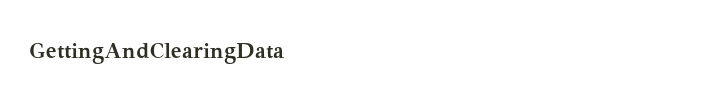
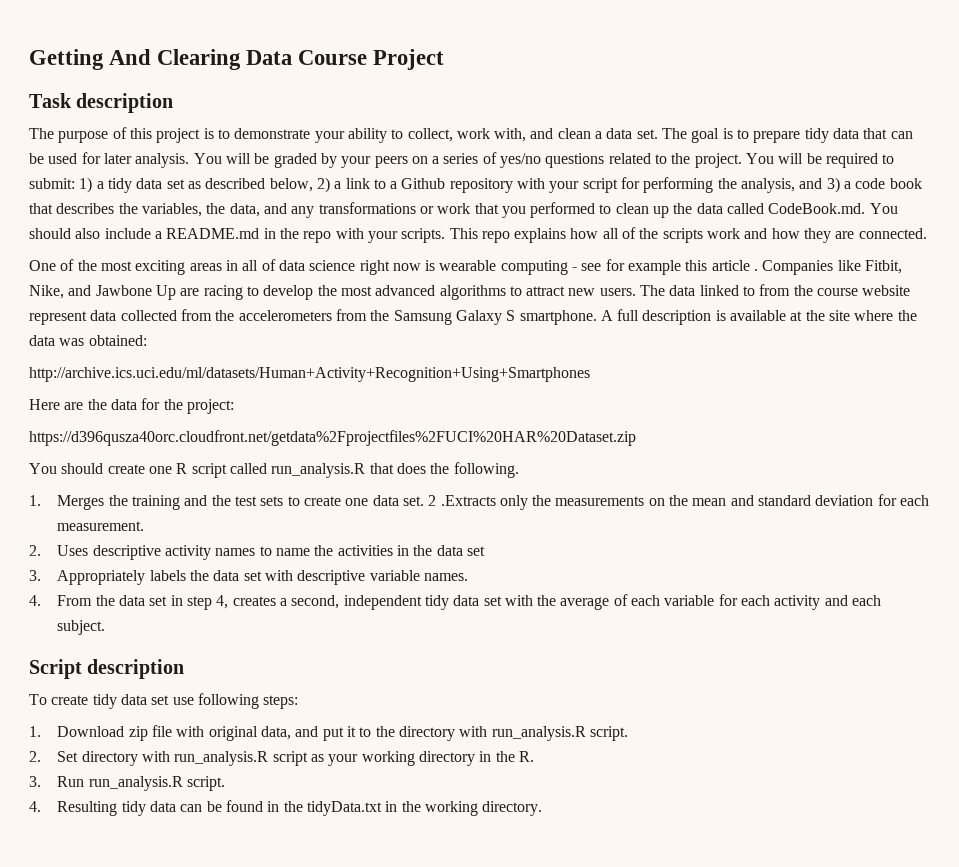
[29,42,284,64] GettingAndClearingData -> [29,49,445,70] [29,93,174,113] [29,127,913,143] [29,152,895,168] [29,177,922,193] [29,202,898,218] [29,227,927,243] [29,259,903,275] [29,284,911,300] [29,309,917,325] [29,335,147,346] [29,367,590,382] [29,398,234,414] [29,430,636,446] [29,462,519,478] [29,494,930,510] [57,521,145,531] [29,545,485,560] [29,570,468,585] [29,594,882,610] [57,620,106,635] [29,659,185,679] [29,693,299,709] [29,725,628,741] [29,751,534,766] [29,776,226,791] [29,800,543,816] Getting And Clearing Data Course Project // Task description // The purpose of this project is to demonstrate your ability to collect, work with, and clean a data set. The goal is to prepare tidy data that can be used for later analysis. You will be graded by your peers on a series of yes/no questions related to the project. You will be required to submit: 1) a tidy data set as described below, 2) a link to a Github repository with your script for performing the analysis, and 3) a code book that describes the variables, the data, and any transformations or work that you performed to clean up the data called CodeBook.md. You should also include a README.md in the repo with your scripts. This repo explains how all of the scripts work and how they are connected. // One of the most exciting areas in all of data science right now is wearable computing - see for example this article . Companies like Fitbit, Nike, and Jawbone Up are racing to develop the most advanced algorithms to attract new users. The data linked to from the course website represent data collected from the accelerometers from the Samsung Galaxy S smartphone. A full description is available at the site where the data was obtained: // http://archive.ics.uci.edu/ml/datasets/Human+Activity+Recognition+Using+Smartphones // Here are the data for the project: // https://d396qusza40orc.cloudfront.net/getdata%2Fprojectfiles%2FUCI%20HAR%20Dataset.zip // You should create one R script called run_analysis.R that does the following. // 1. Merges the training and the test sets to create one data set. 2 .Extracts only the measurements on the mean and standard deviation for each measurement. // 2. Uses descriptive activity names to name the activities in the data set // 3. Appropriately labels the data set with descriptive variable names. // 4. From the data set in step 4, creates a second, independent tidy data set with the average of each variable for each activity and each subject. // Script description // To create tidy data set use following steps: // 1. Download zip file with original data, and put it to the directory with run_analysis.R script. // 2. Set directory with run_analysis.R script as your working directory in the R. // 3. Run run_analysis.R script. // 4. Resulting tidy data can be found in the tidyData.txt in the working directory.

